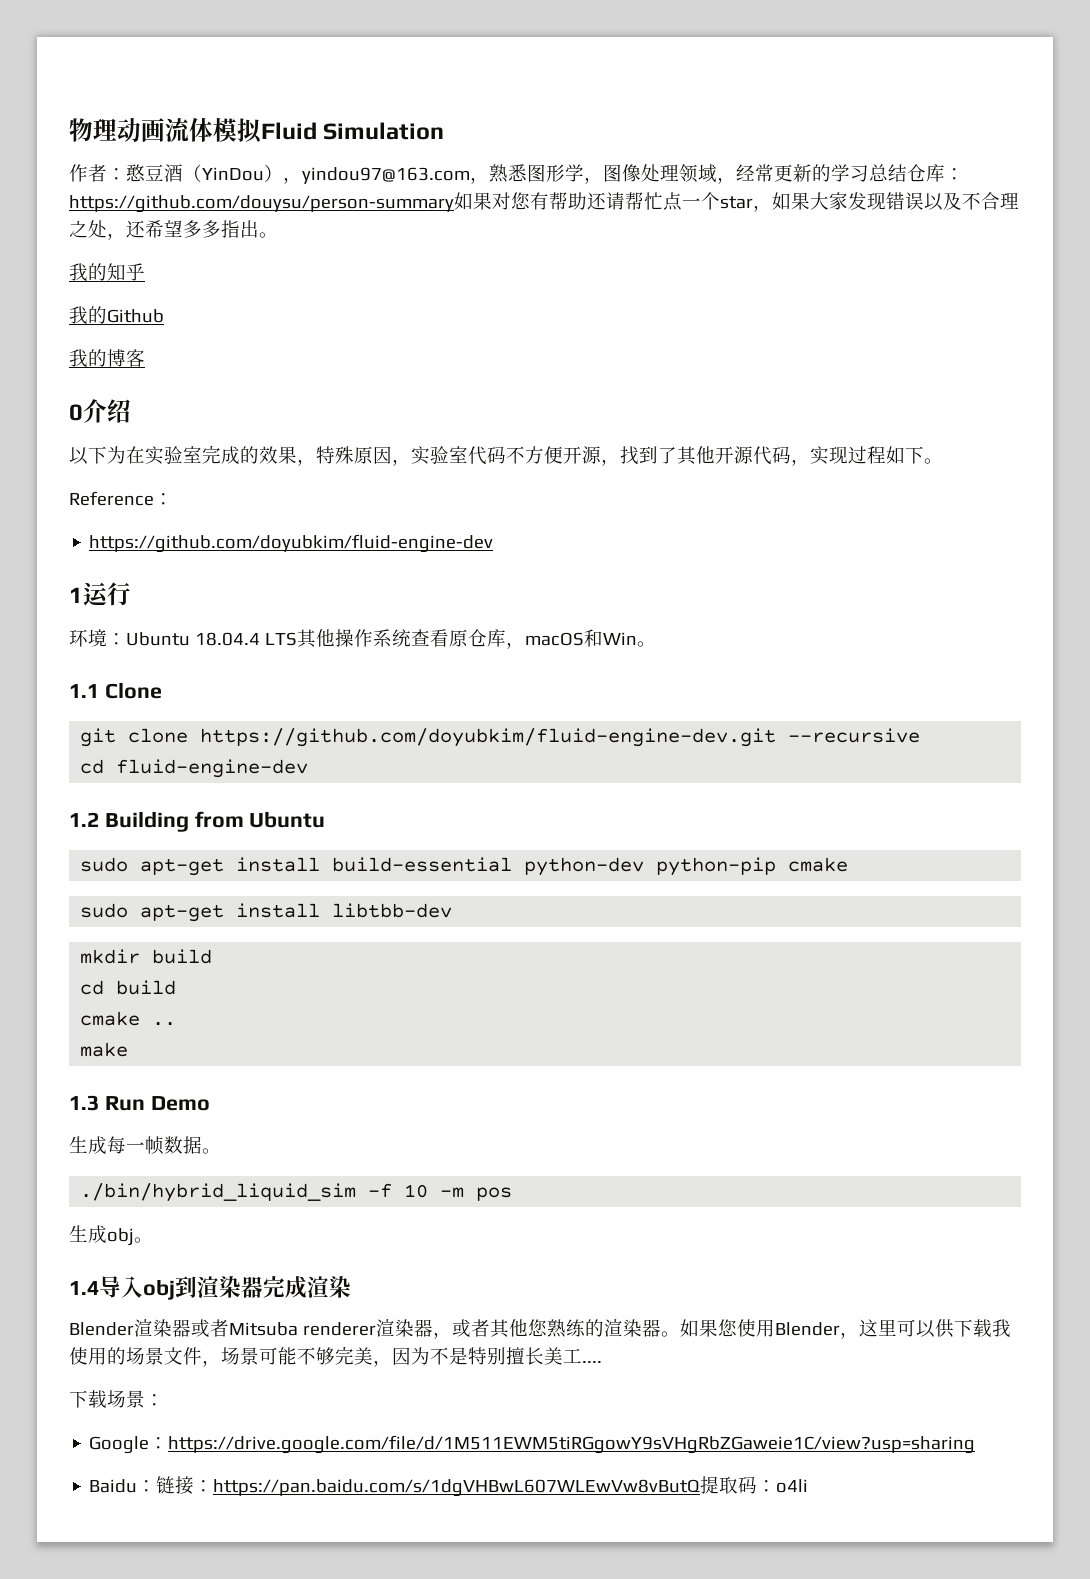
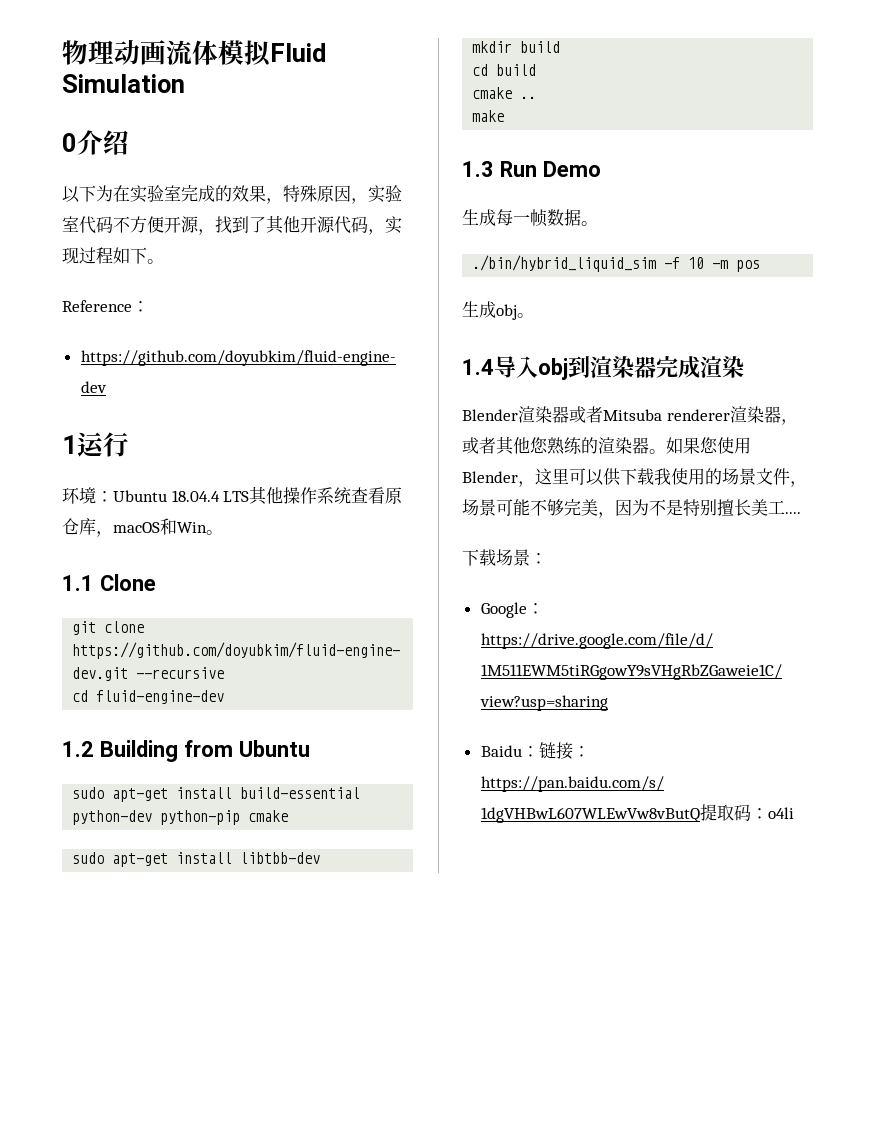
[69,164,964,184] [69,192,1019,213] [69,220,278,240] [69,263,145,281] [69,306,164,324] [69,349,145,367] // 作者：憨豆酒（YinDou），yindou97@163.com，熟悉图形学，图像处理领域，经常更新的学习总结仓库：https://github.com/douysu/person-summary如果对您有帮助还请帮忙点一个star，如果大家发现错误以及不合理之处，还希望多多指出。 // 我的知乎 // 我的Github // 我的博客 -> (185, 83) none

